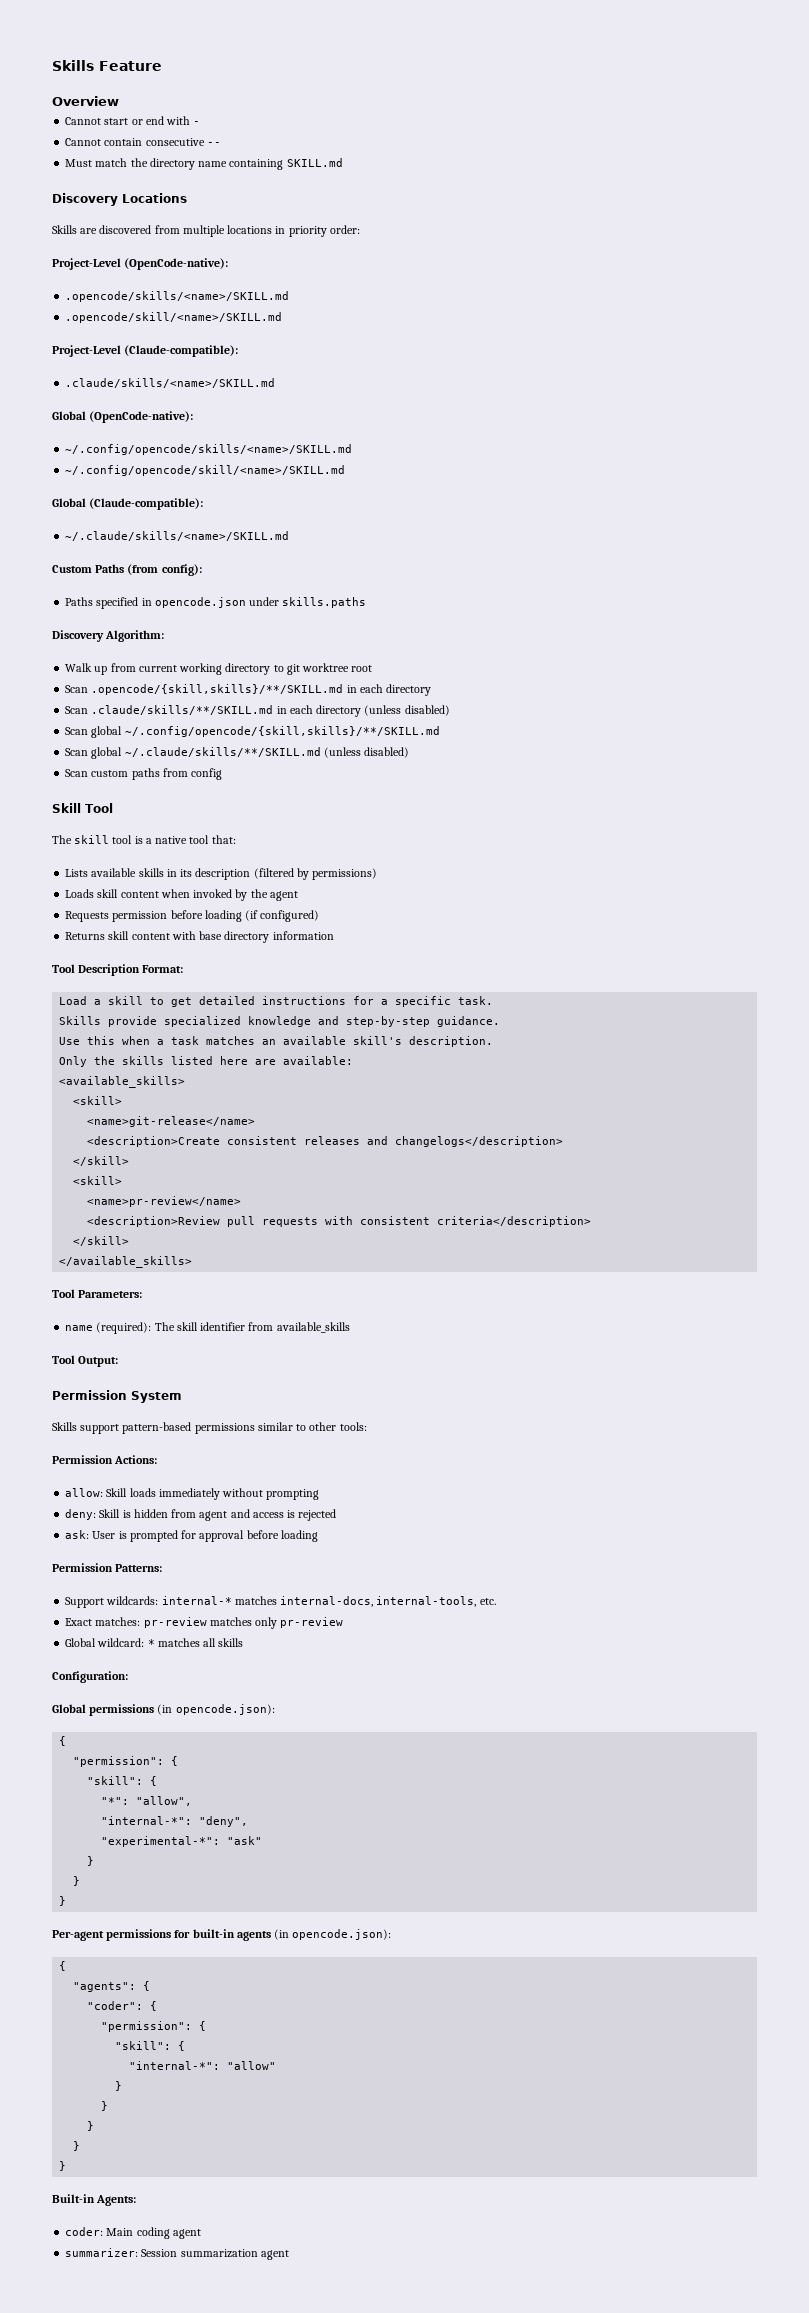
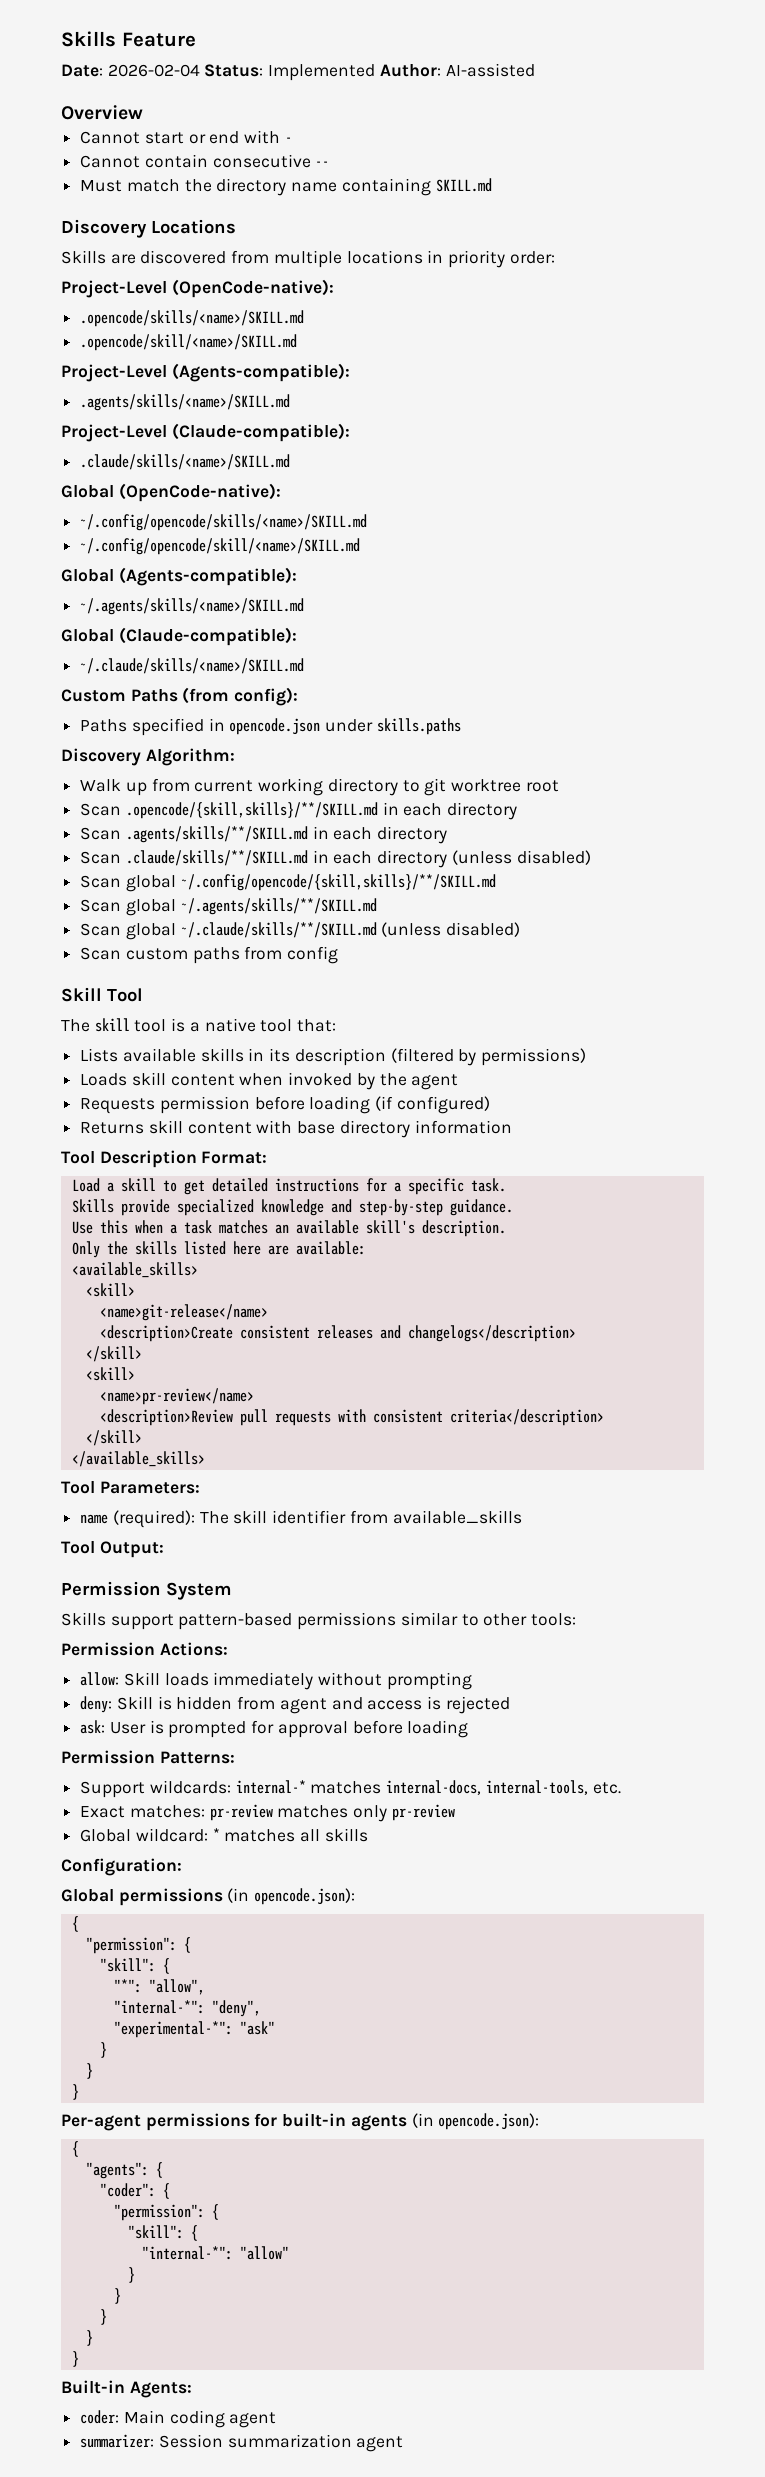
(162, 66) none -> [61,63,535,81] // Date: 2026-02-04 Status: Implemented Author: AI-assisted
(283, 317) none -> [61,363,350,382] [80,394,291,411] // Project-Level (Agents-compatible): // .agents/skills/<name>/SKILL.md
(346, 470) none -> [61,567,297,586] [80,598,305,615] // Global (Agents-compatible): // ~/.agents/skills/<name>/SKILL.md
(432, 690) none -> [80,826,448,844] // Scan .agents/skills/**/SKILL.md in each directory
(440, 731) none -> [80,898,377,916] // Scan global ~/.agents/skills/**/SKILL.md

